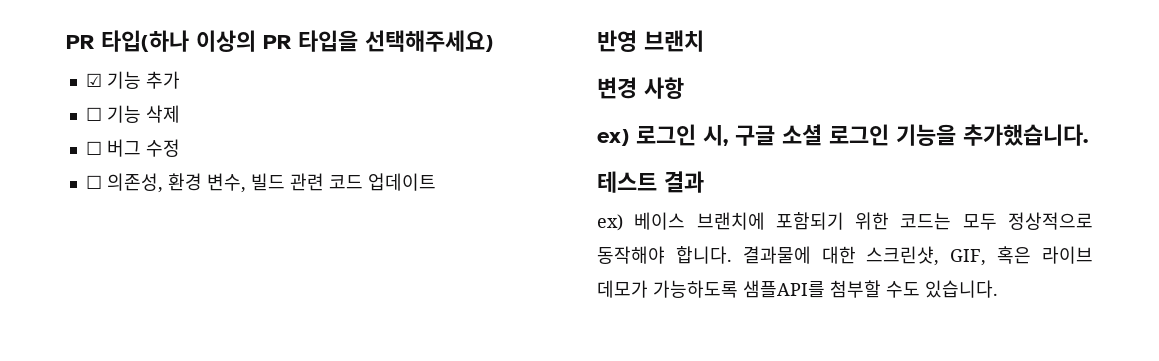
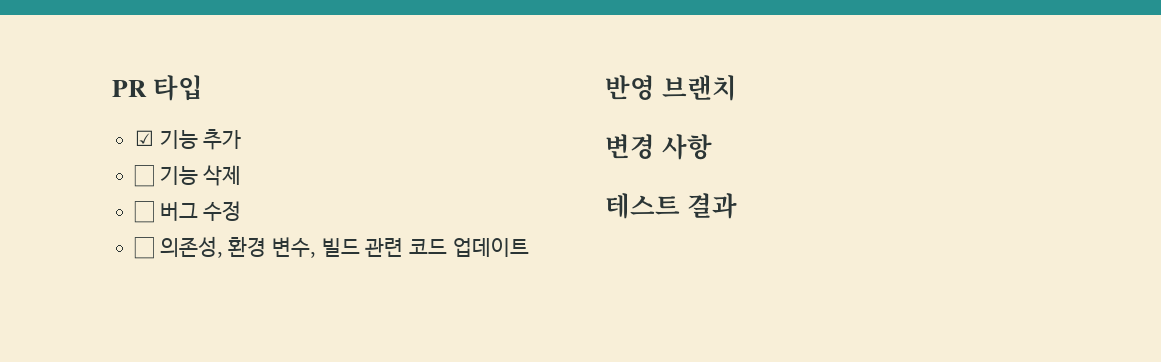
[66,30,493,52] PR 타입(하나 이상의 PR 타입을 선택해주세요) -> [112,75,203,101] PR 타입
[597,124,1088,146] [597,171,704,193] [597,212,1093,231] [597,246,1093,266] [597,280,998,298] ex) 로그인 시, 구글 소셜 로그인 기능을 추가했습니다. // 테스트 결과 // ex) 베이스 브랜치에 포함되기 위한 코드는 모두 정상적으로 동작해야 합니다. 결과물에 대한 스크린샷, GIF, 혹은 라이브 데모가 가능하도록 샘플API를 첨부할 수도 있습니다. -> [605,193,737,219] 테스트 결과

